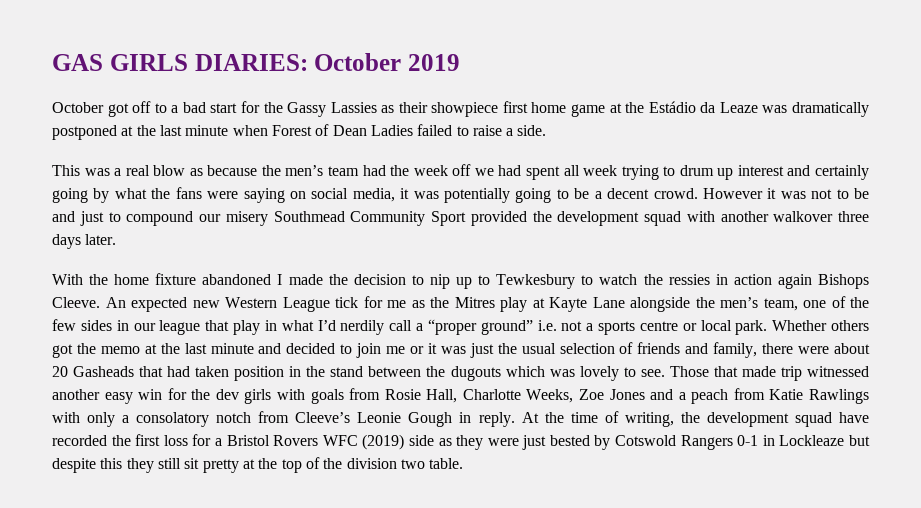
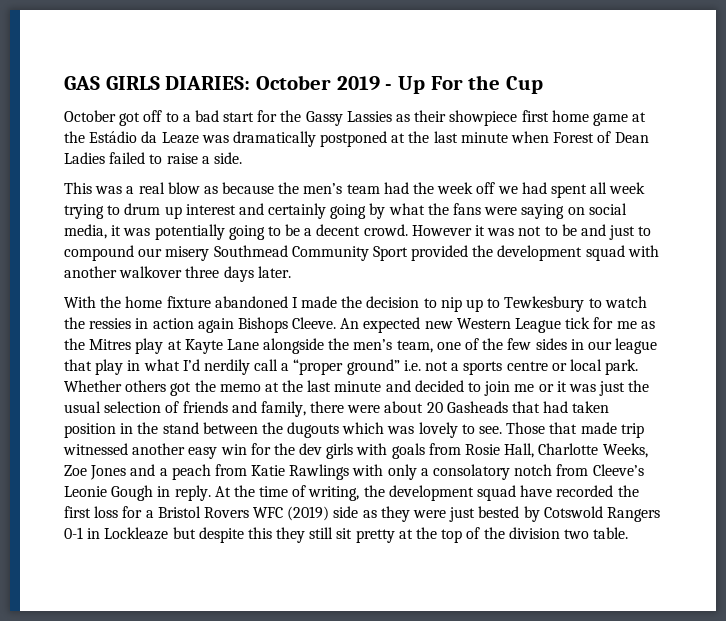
(460, 62) none -> [385,75,544,94] - Up For the Cup

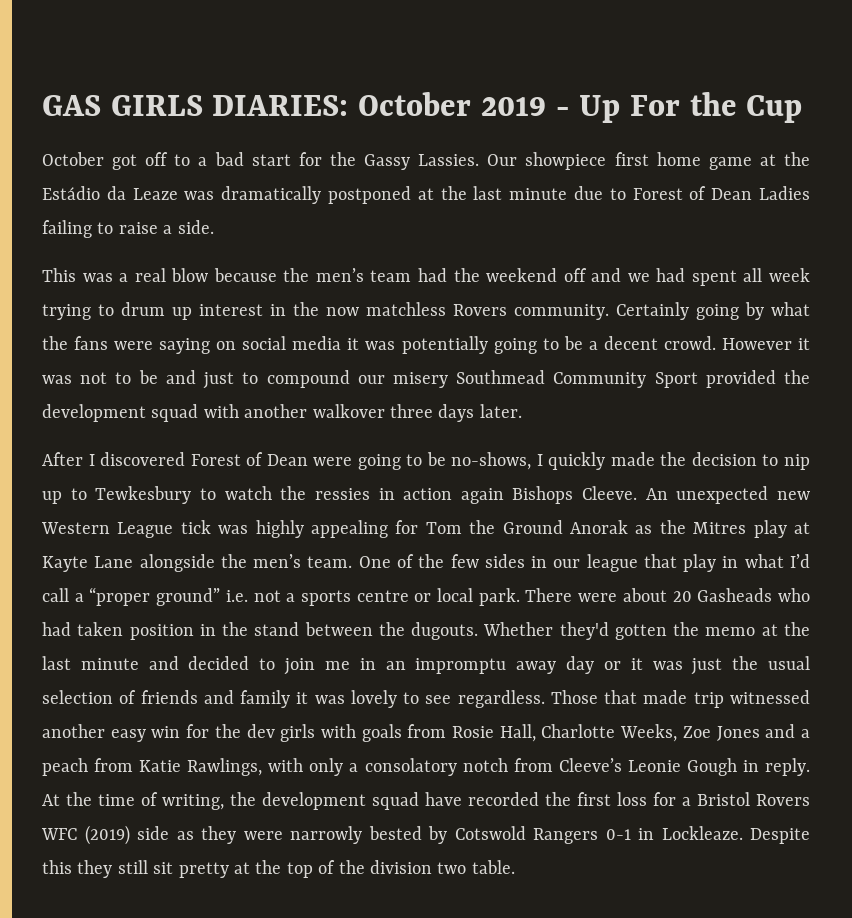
[346,110,447,122] Lassies as their -> [418,154,518,166] Lassies. Our
[511,131,550,143] when -> [574,186,626,200] due to
[109,152,146,164] failed -> [42,220,92,238] failing
[203,186,218,194] as -> (209, 275) none
[437,182,496,194] week off -> [486,268,622,282] weekend off and
[238,203,327,219] and certainly -> [270,302,689,320] in the now matchless Rovers community. Certainly
[64,224,107,239] media, -> [292,336,342,350] media
[64,296,298,308] With the home fixture abandoned I -> [42,452,606,470] After I discovered Forest of Dean were going to be no-shows, I quickly
[363,317,421,333] expected -> [676,486,769,504] unexpected
[593,317,637,329] for me -> [218,520,628,538] was highly appealing for Tom the Ground Anorak
[396,340,461,353] team, one -> [307,556,391,568] team. One
[203,359,250,375] nerdily -> (811, 561) none
[64,380,192,396] Whether others got -> [525,588,811,602] [42,622,667,640] There were about 20 Gasheads who had taken position in the stand between the dugouts. Whether they'd gotten
(535, 388) none -> [359,656,595,674] in an impromptu away day
[260,401,610,417] [64,422,385,438] family, there were about 20 Gasheads that had taken position in the stand between the dugouts which -> [240,690,309,708] family it
[479,426,503,434] see. -> [425,690,545,708] see regardless.
[289,464,350,480] Rawlings -> [187,758,263,776] Rawlings,
[449,507,476,522] just -> [290,826,362,844] narrowly
[104,527,244,543] Lockleaze but despite -> [661,826,810,844] Lockleaze. Despite

